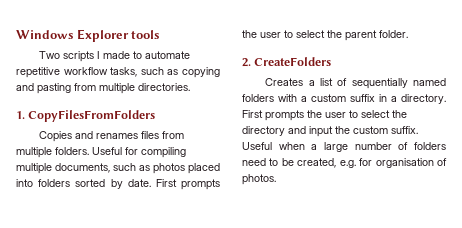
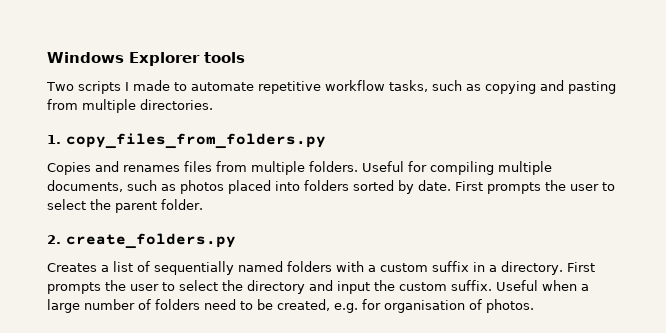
[28,110,156,122] CopyFilesFromFolders -> [66,133,326,149] copy_files_from_folders.py
[254,57,332,66] CreateFolders -> [66,233,236,249] create_folders.py

